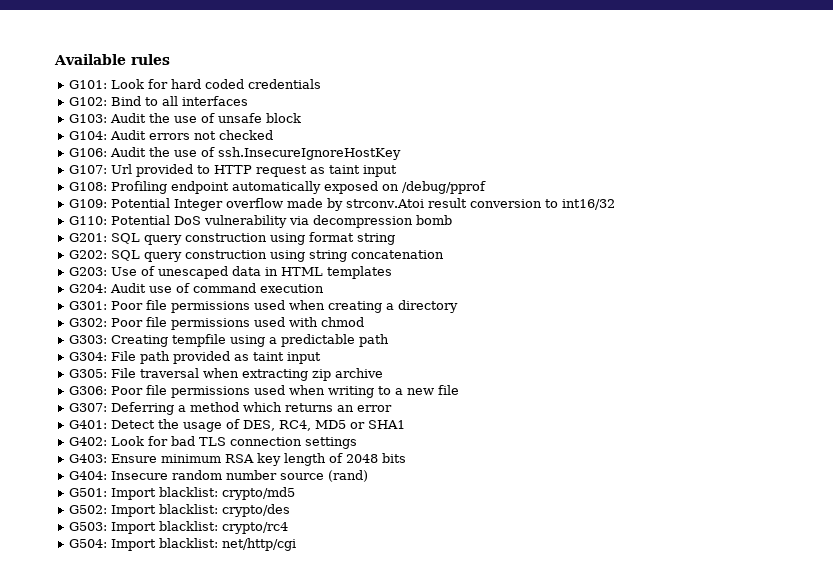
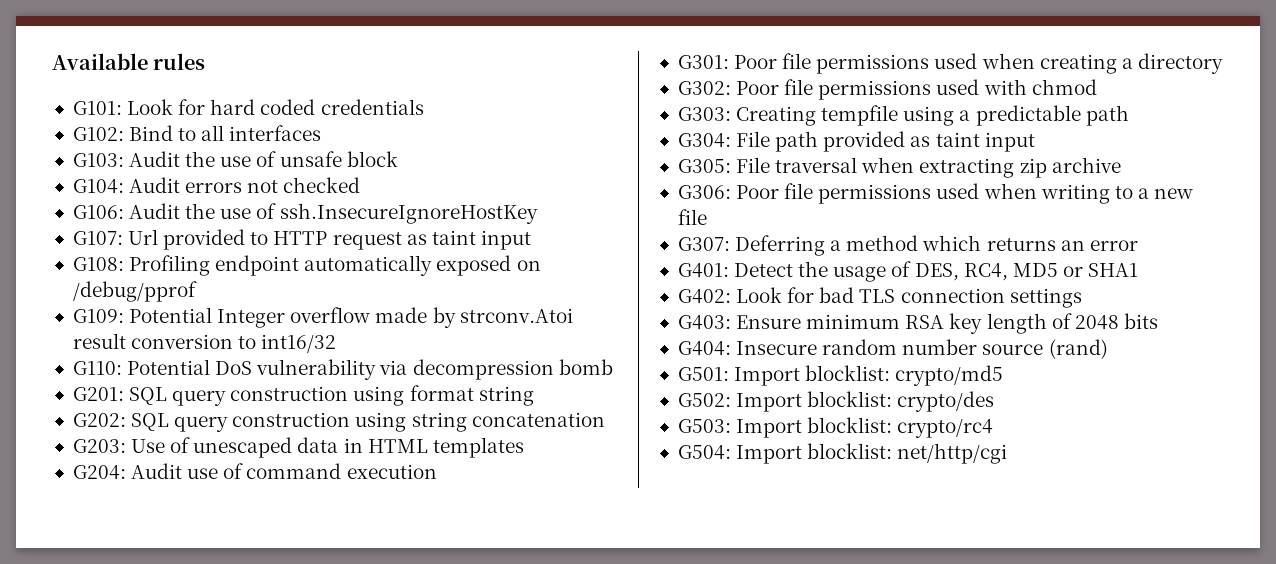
[158,487,218,497] blacklist: -> [805,365,891,381] blocklist:
[158,504,218,514] blacklist: -> [807,391,893,407] blocklist:
[158,521,218,531] blacklist: -> [807,417,893,433] blocklist:
[158,538,218,548] blacklist: -> [807,443,893,459] blocklist:

